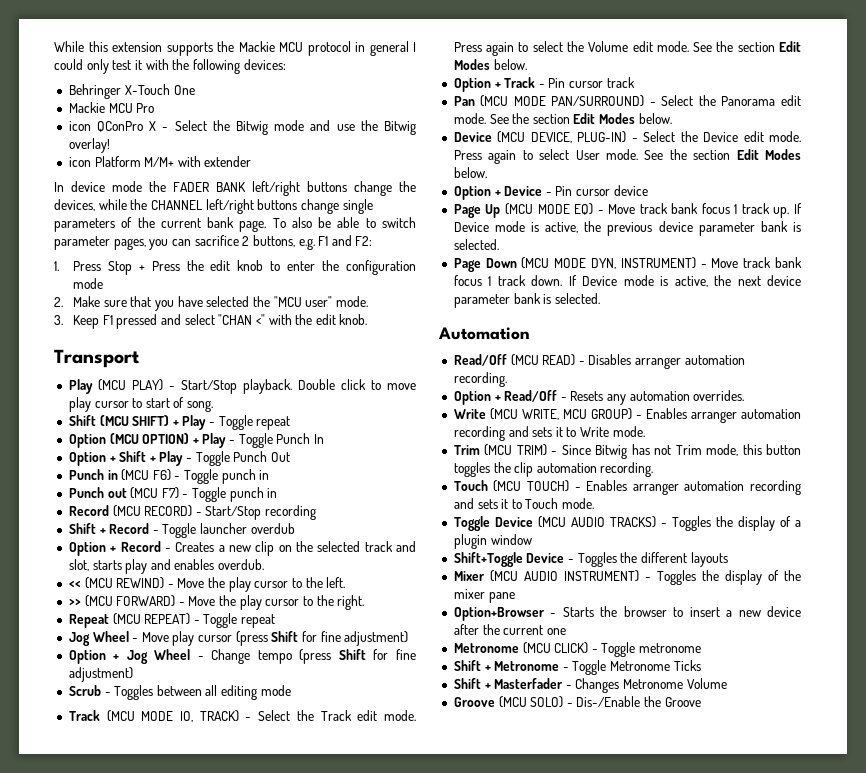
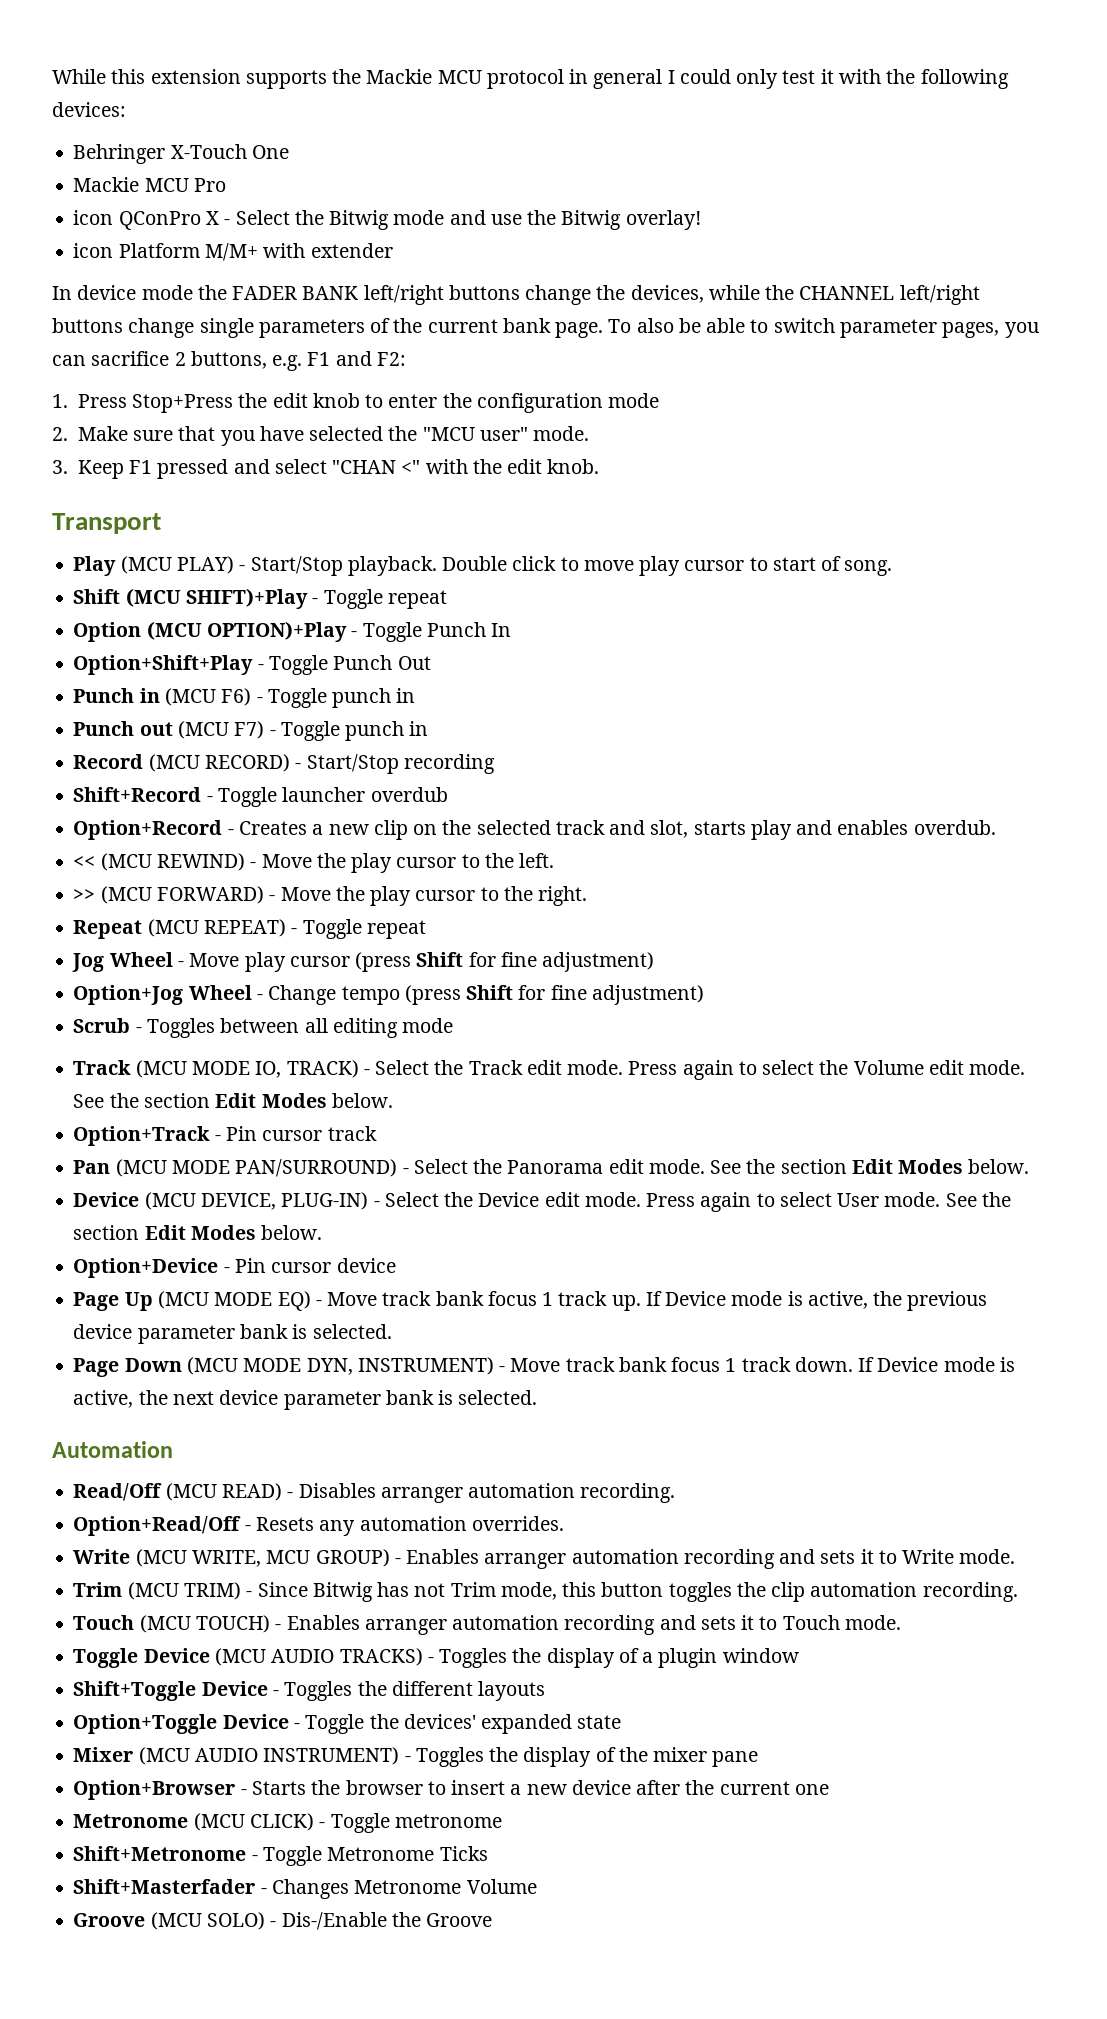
[107,261,180,275] Stop + Press -> [132,394,234,413] Stop+Press
[132,415,207,430] SHIFT) + Play -> [185,588,308,609] SHIFT)+Play
[142,433,227,448] OPTION) + Play -> [206,621,347,642] OPTION)+Play
[68,451,184,466] Option + Shift + Play -> [73,655,254,675] Option+Shift+Play
[68,523,150,534] Shift + Record -> [73,787,202,802] Shift+Record
[68,541,161,556] Option + Record -> [73,820,223,840] Option+Record
[68,650,148,664] Option + Jog -> [73,985,184,1005] Option+Jog
[453,77,536,92] Option + Track -> [73,1126,211,1146] Option+Track
[453,186,543,200] Option + Device -> [73,1258,219,1278] Option+Device
[453,390,558,405] Option + Read/Off -> [73,1516,242,1536] Option+Read/Off
(728, 559) none -> [73,1714,622,1734] // Option+Toggle Device - Toggle the devices' expanded state
[453,660,560,671] Shift + Metronome -> [73,1846,247,1861] Shift+Metronome
[453,678,564,689] Shift + Masterfader -> [73,1879,256,1894] Shift+Masterfader

